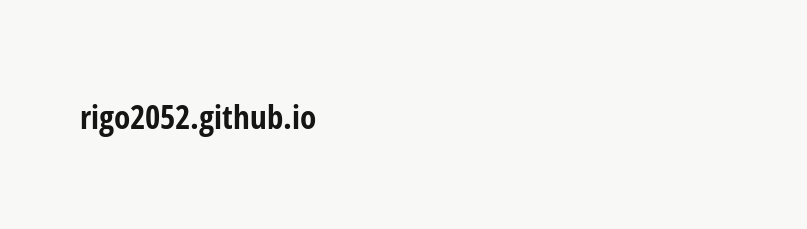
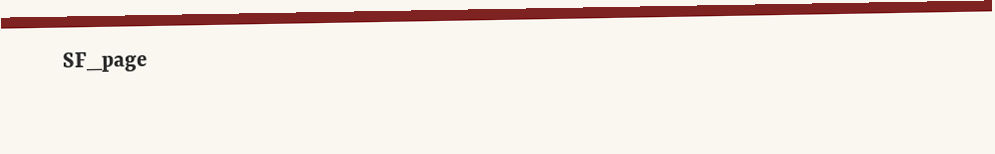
[80,104,316,137] rigo2052.github.io -> [62,51,147,73] SF_page

